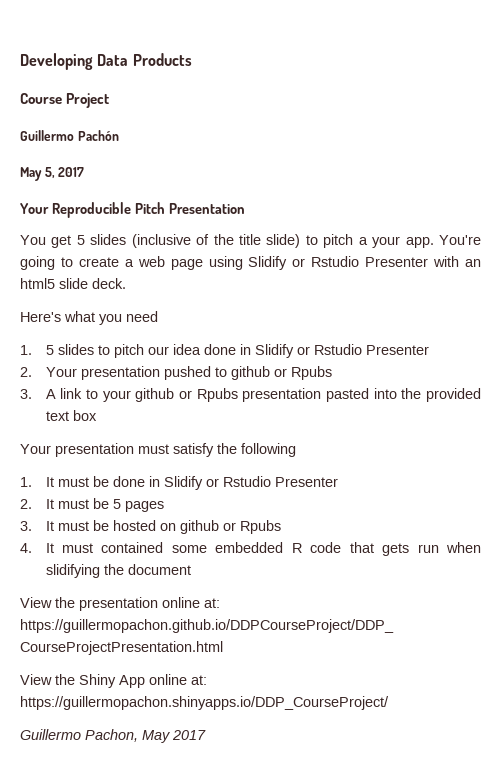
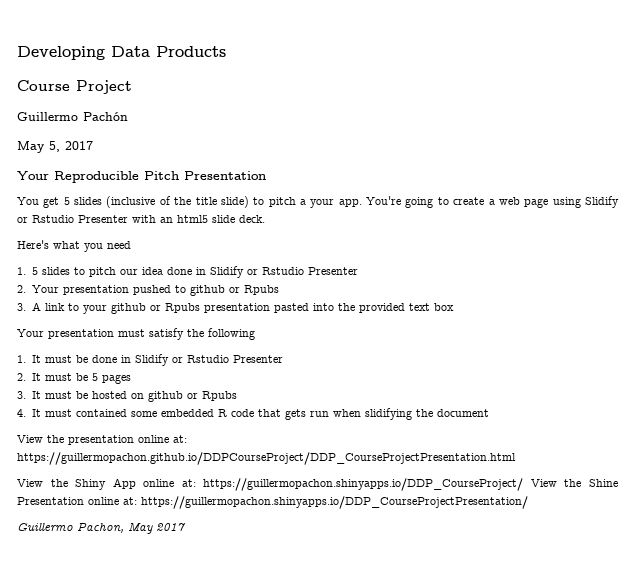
(389, 703) none -> [530,479,618,487] [17,496,528,509] View the Shine Presentation online at: https://guillermopachon.shinyapps.io/DDP_CourseProjectPresentation/

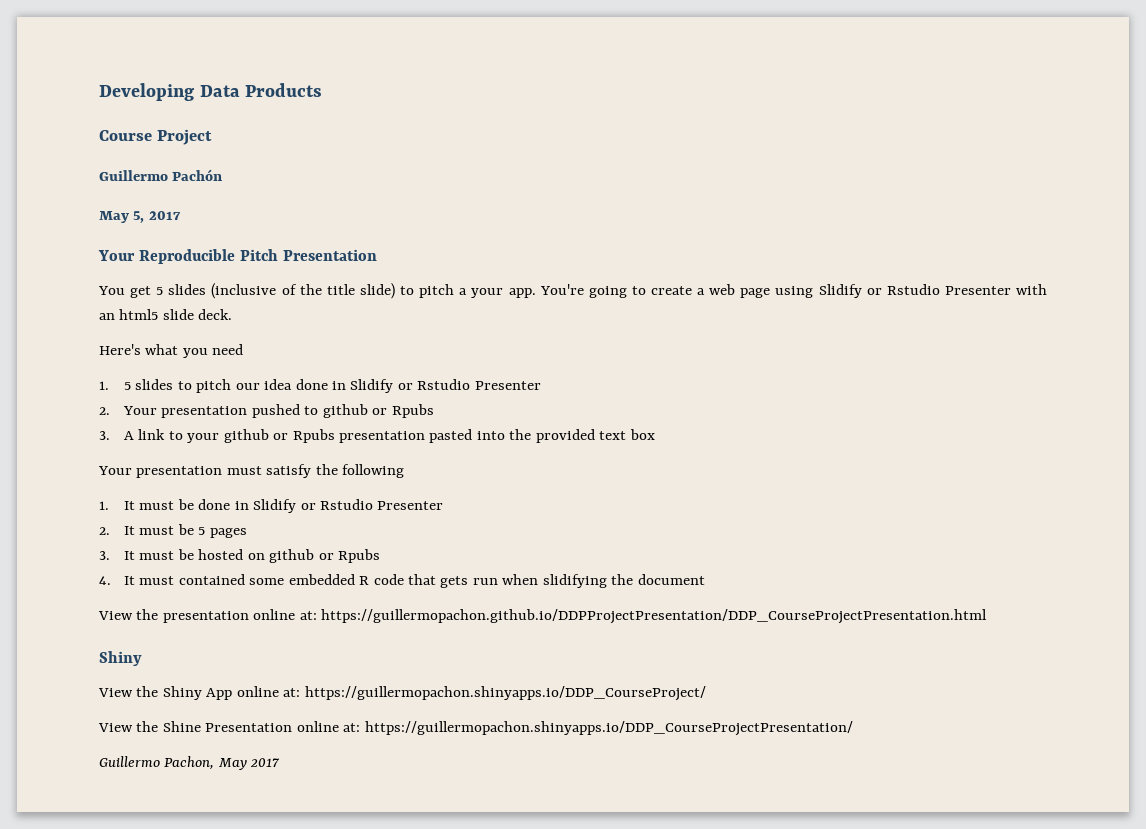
[17,452,516,465] https://guillermopachon.github.io/DDPCourseProject/DDP_CourseProjectPresentation.html -> [321,609,988,624] [99,651,142,666] https://guillermopachon.github.io/DDPProjectPresentation/DDP_CourseProjectPresentation.html // Shiny
(524, 484) none -> (706, 693) //

